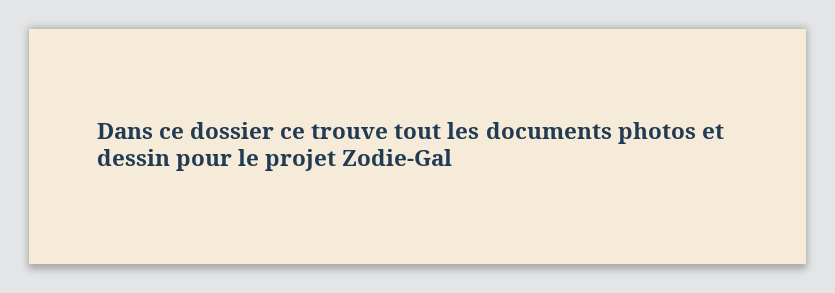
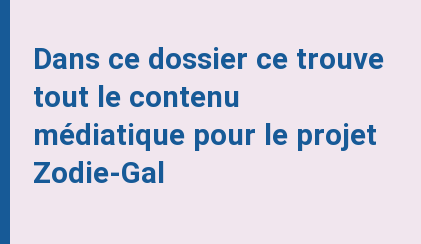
[447,122,724,144] [97,149,170,166] les documents photos et dessin -> [96,85,240,107] [33,123,185,151] le contenu médiatique

